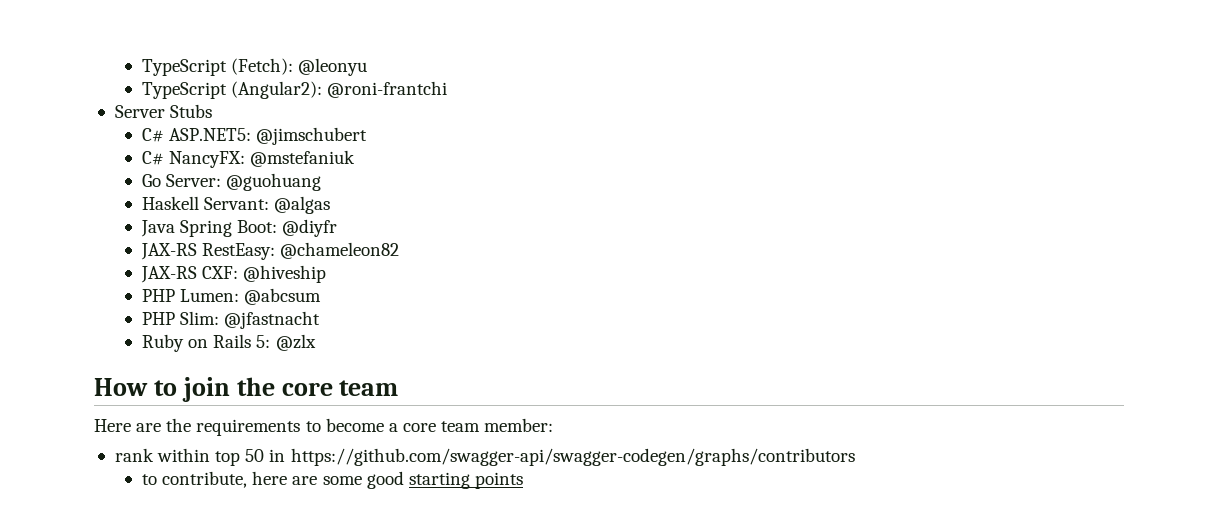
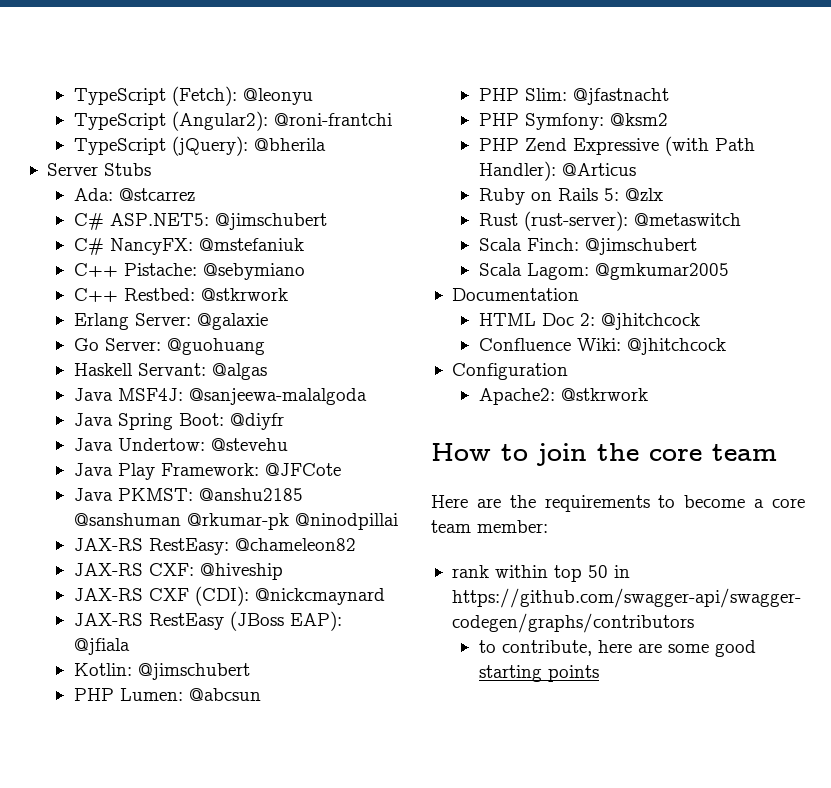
(448, 89) none -> [73,136,326,156] // TypeScript (jQuery): @bherila
(213, 111) none -> [73,188,195,201] // Ada: @stcarrez
(356, 158) none -> [73,263,305,280] [73,288,288,302] [73,313,268,330] // C++ Pistache: @sebymiano // C++ Restbed: @stkrwork // Erlang Server: @galaxie
(331, 205) none -> [73,388,367,405] // Java MSF4J: @sanjeewa-malalgoda
(338, 228) none -> [73,438,288,451] [73,463,341,480] [73,488,303,501] [73,513,398,530] // Java Undertow: @stevehu // Java Play Framework: @JFCote // Java PKMST: @anshu2185 @sanshuman @rkumar-pk @ninodpillai
(327, 274) none -> [73,586,385,606] [73,611,342,631] [73,638,130,655] [73,663,250,680] // JAX-RS CXF (CDI): @nickcmaynard // JAX-RS RestEasy (JBoss EAP): @jfiala // Kotlin: @jimschubert
[244,288,322,305] @abcsum -> [188,688,261,701] @abcsun
(321, 320) none -> [478,113,668,130] [478,136,755,156] [478,161,636,181] // PHP Symfony: @ksm2 // PHP Zend Expressive (with Path Handler): @Articus
(316, 342) none -> [478,211,741,231] [478,238,697,255] [478,263,729,280] [451,288,579,301] [478,313,700,330] [478,338,726,355] [451,363,568,380] [478,388,648,405] // Rust (rust-server): @metaswitch // Scala Finch: @jimschubert // Scala Lagom: @gmkumar2005 // Documentation // HTML Doc 2: @jhitchcock // Confluence Wiki: @jhitchcock // Configuration // Apache2: @stkrwork

